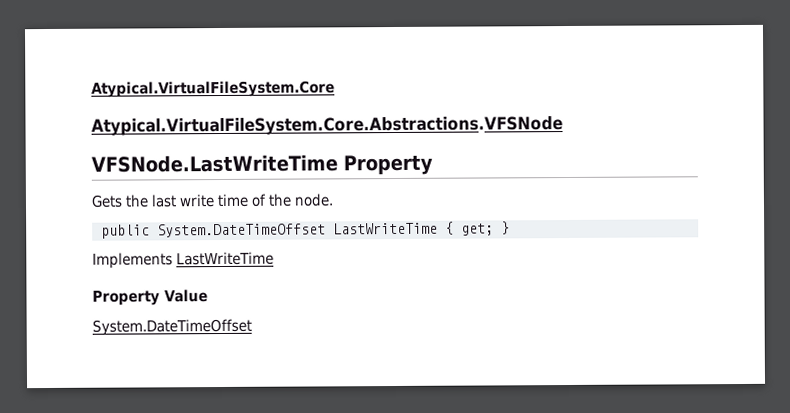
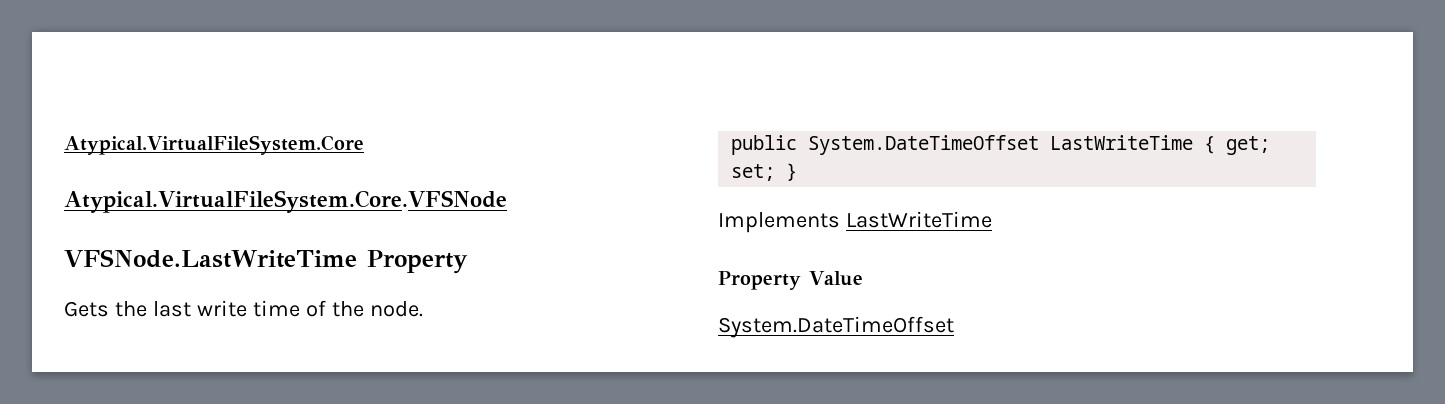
[91,116,563,136] Atypical.VirtualFileSystem.Core.Abstractions.VFSNode -> [64,190,507,213] Atypical.VirtualFileSystem.Core.VFSNode
(494, 229) none -> [731,164,776,181] set;

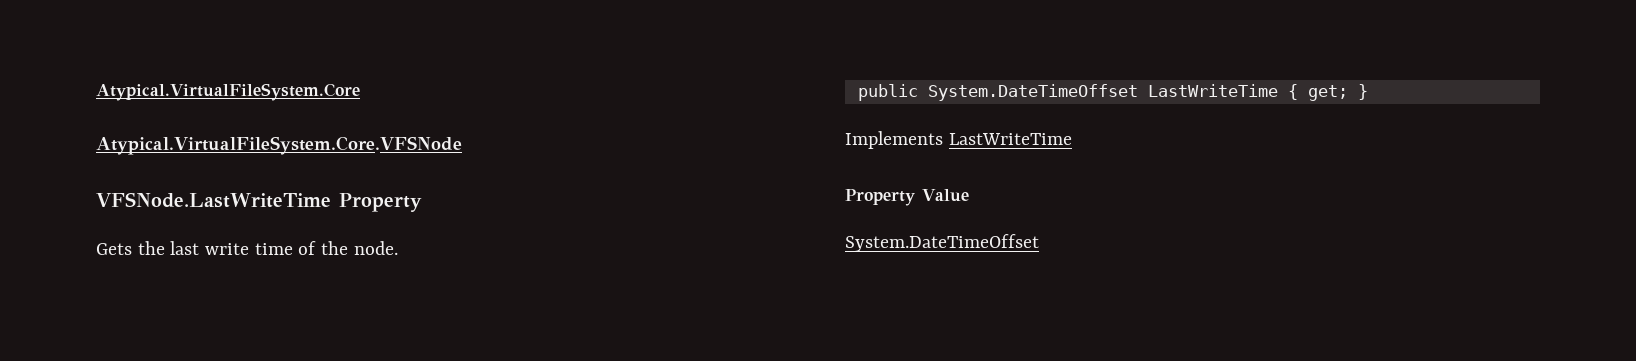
[731,164,776,181] set; -> (1348, 93) none

